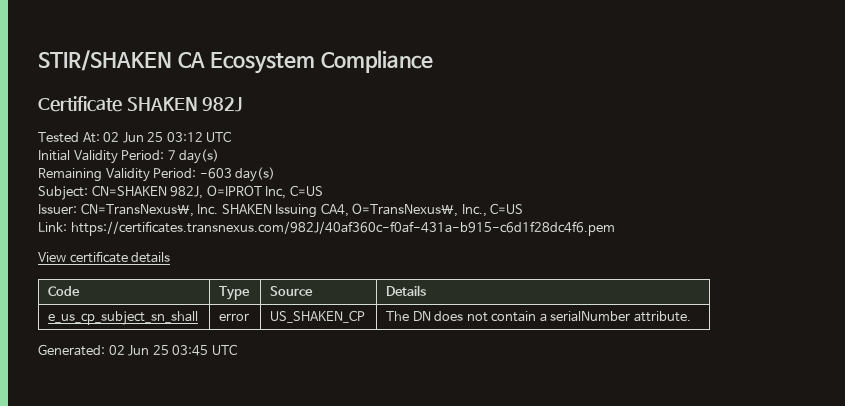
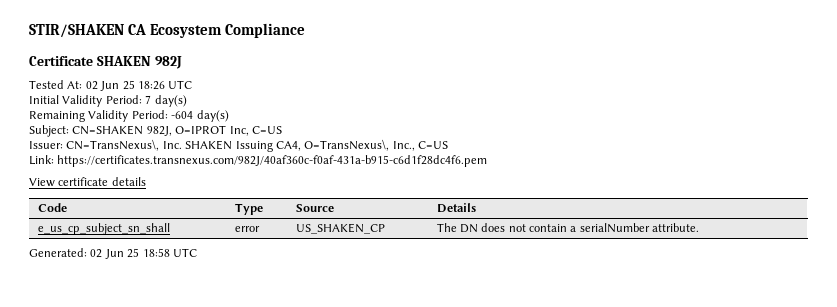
[166,132,203,142] 03:12 -> [137,81,165,90] 18:26
[199,168,232,179] -603 -> [171,111,194,119] -604
[172,345,209,356] 03:45 -> [142,248,170,257] 18:58

